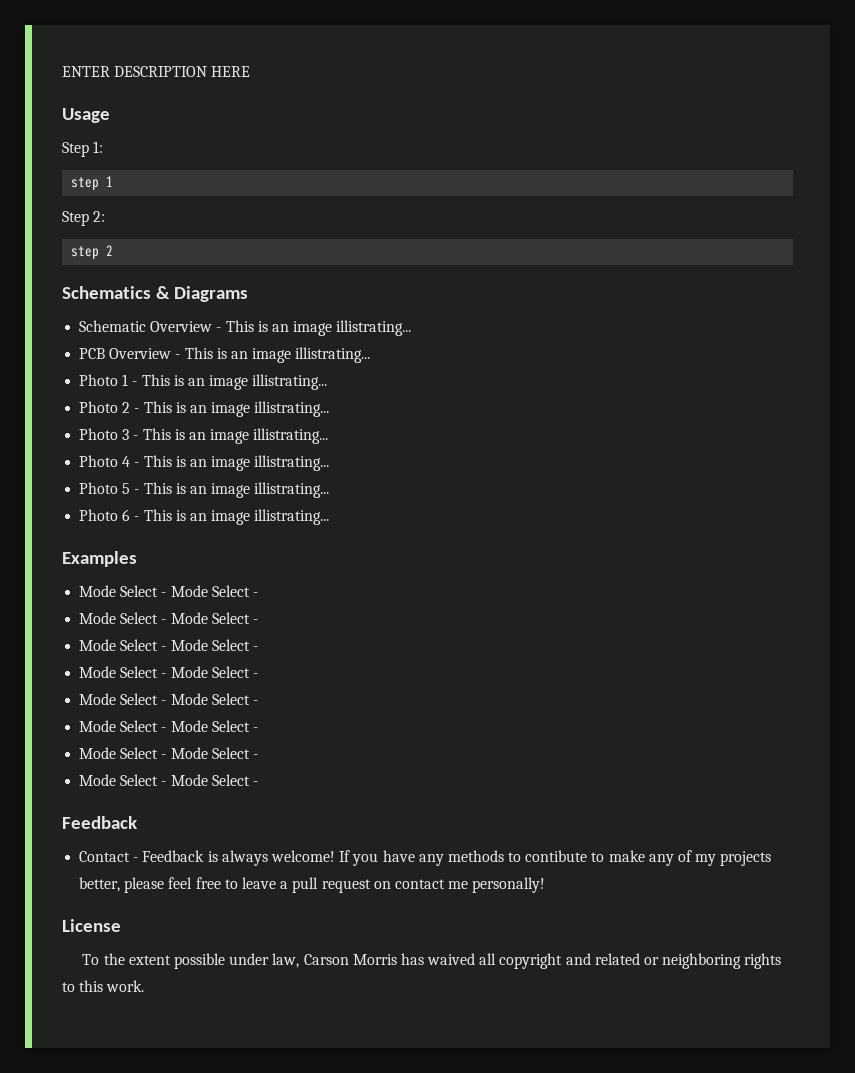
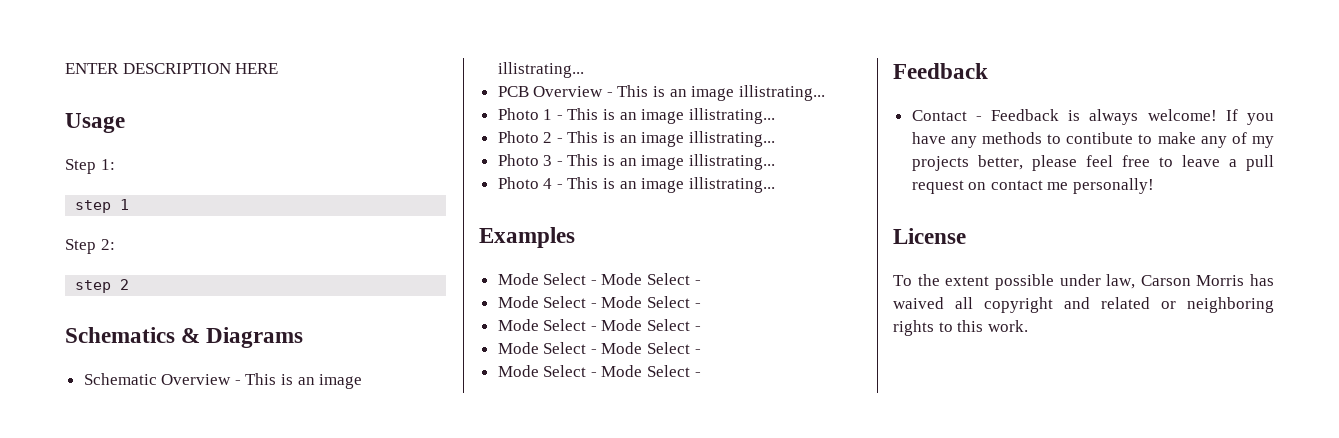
[79,482,330,498] [79,509,330,525] // Photo 5 - This is an image illistrating... // Photo 6 - This is an image illistrating... -> (775, 185) none
[79,720,258,732] [79,747,258,759] [79,774,258,786] // Mode Select - Mode Select - // Mode Select - Mode Select - // Mode Select - Mode Select - -> (701, 374) none

